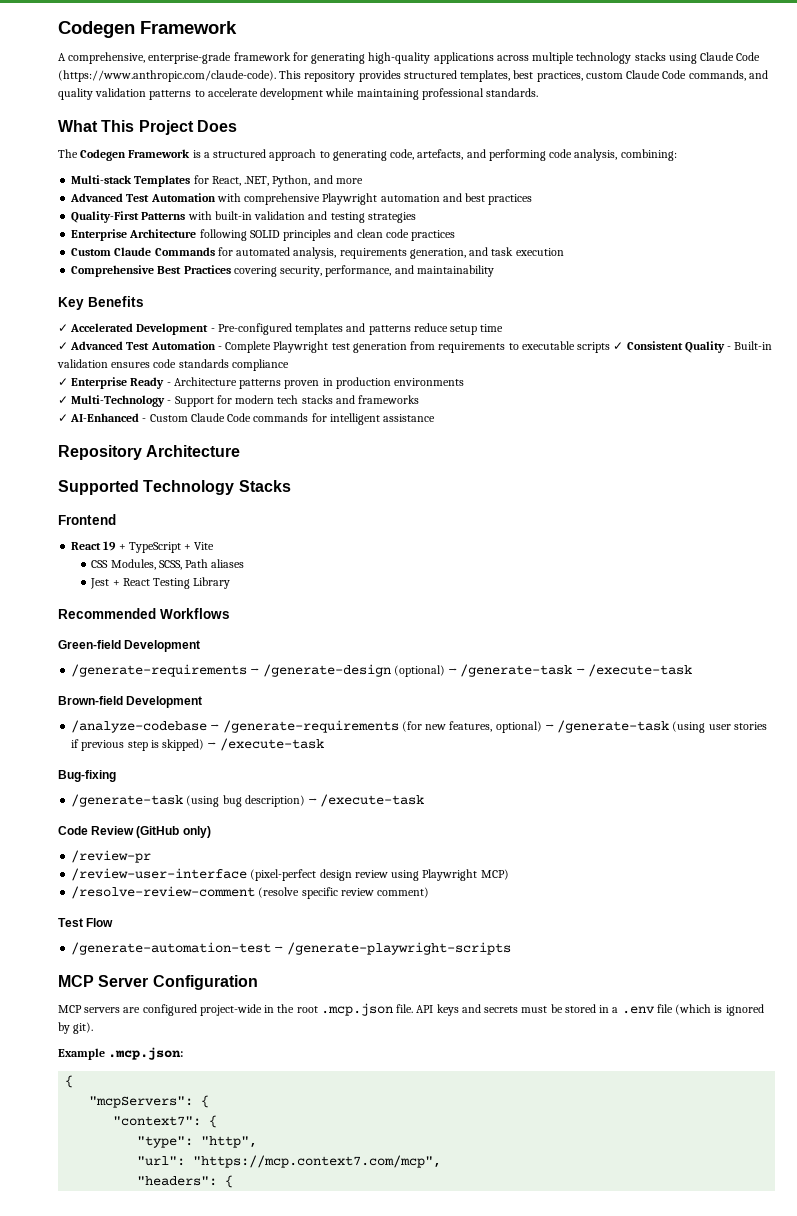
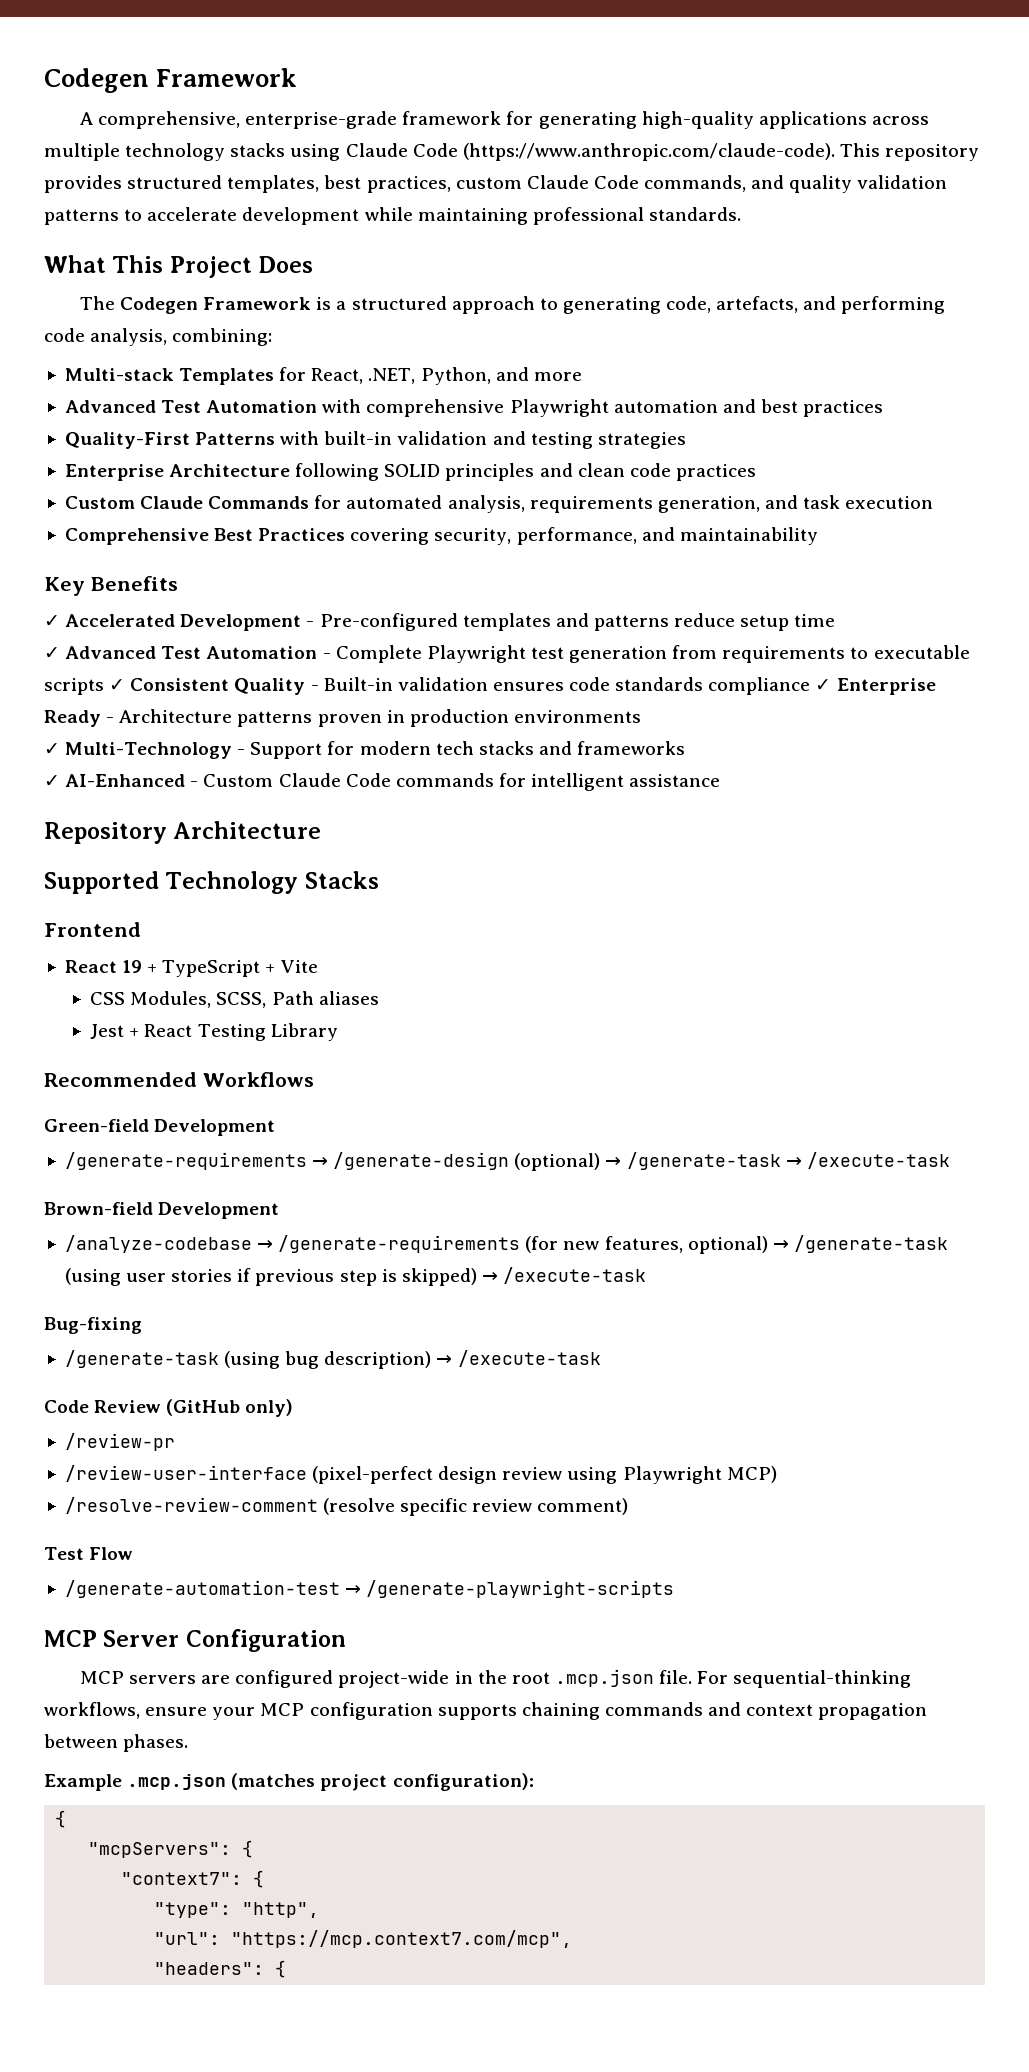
(289, 365) // -> (811, 686) none
[416,1004,764,1016] [58,1022,94,1034] [58,1047,184,1060] API keys and secrets must be stored in a .env file (which is ignored by git). // Example .mcp.json: -> [697,1670,912,1688] [44,1702,928,1720] [44,1734,189,1752] [44,1773,534,1791] For sequential-thinking workflows, ensure your MCP configuration supports chaining commands and context propagation between phases. // Example .mcp.json (matches project configuration):

